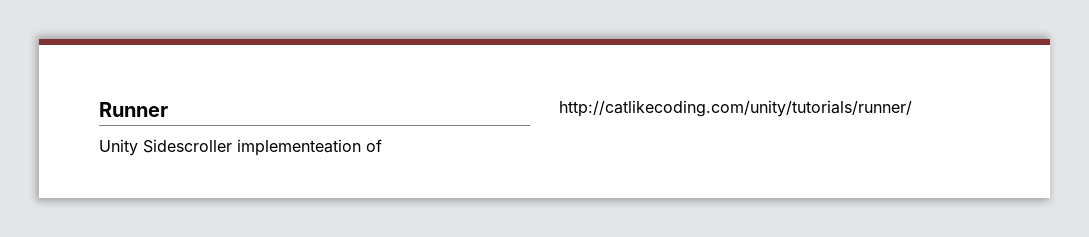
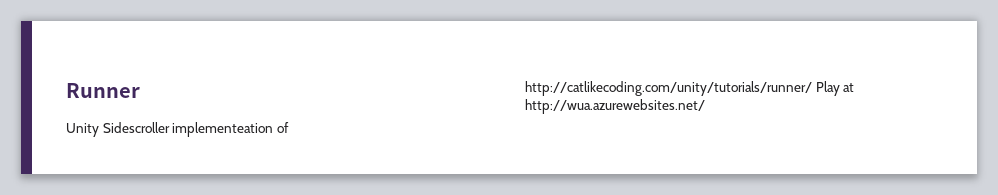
(912, 108) none -> [815,81,855,96] [525,99,705,114] Play at http://wua.azurewebsites.net/

